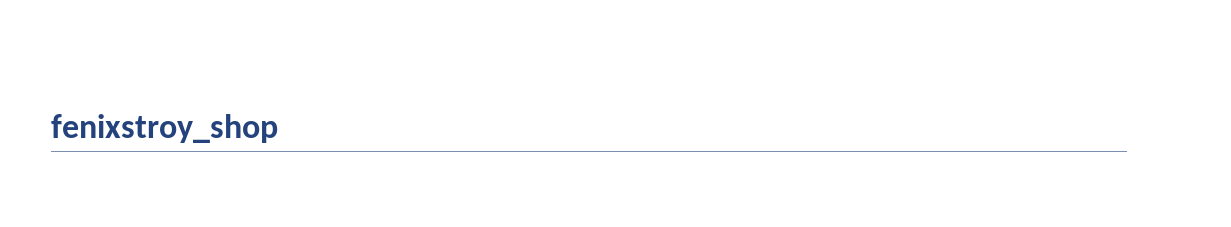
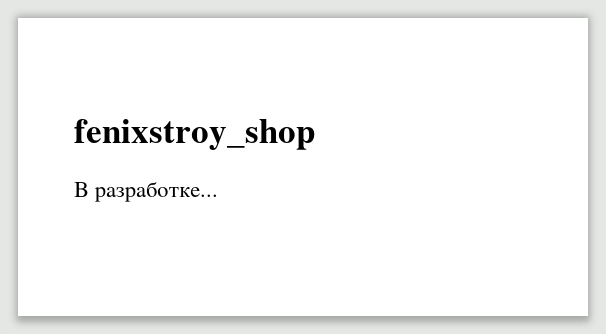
(278, 128) none -> [74,181,219,202] // В разработке...

